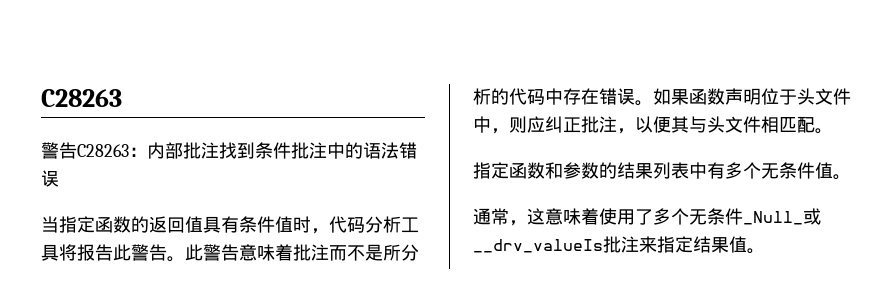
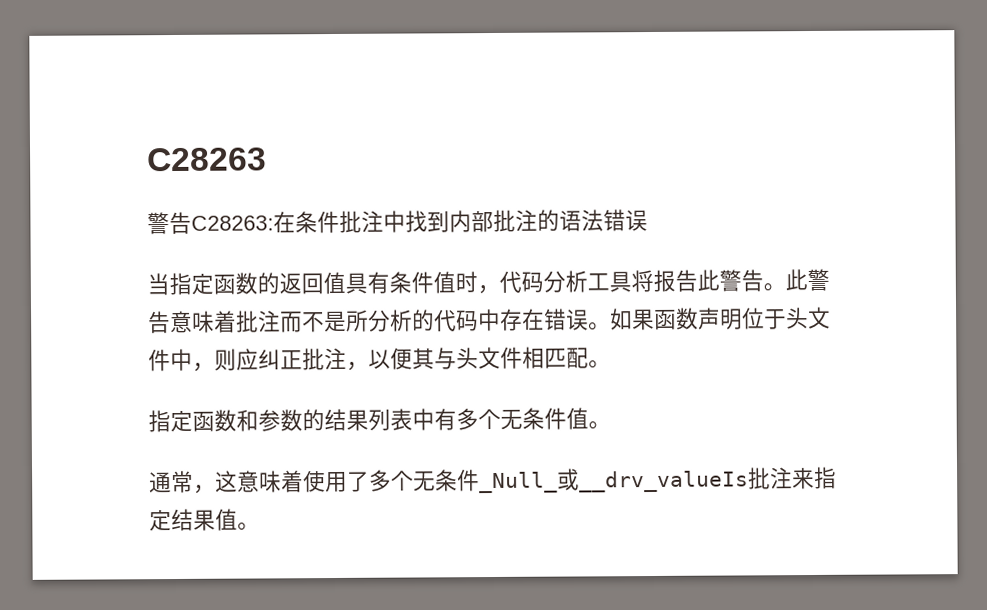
[77,142,345,159] C28263：内部批注找到条件批注中 -> [191,209,538,234] C28263:在条件批注中找到内部批注

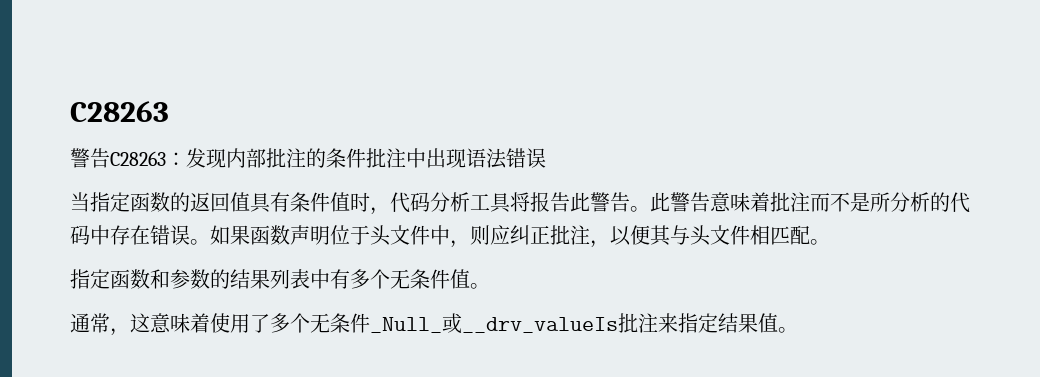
[191,209,560,234] C28263:在条件批注中找到内部批注的 -> [110,148,466,168] C28263：发现内部批注的条件批注中出现

